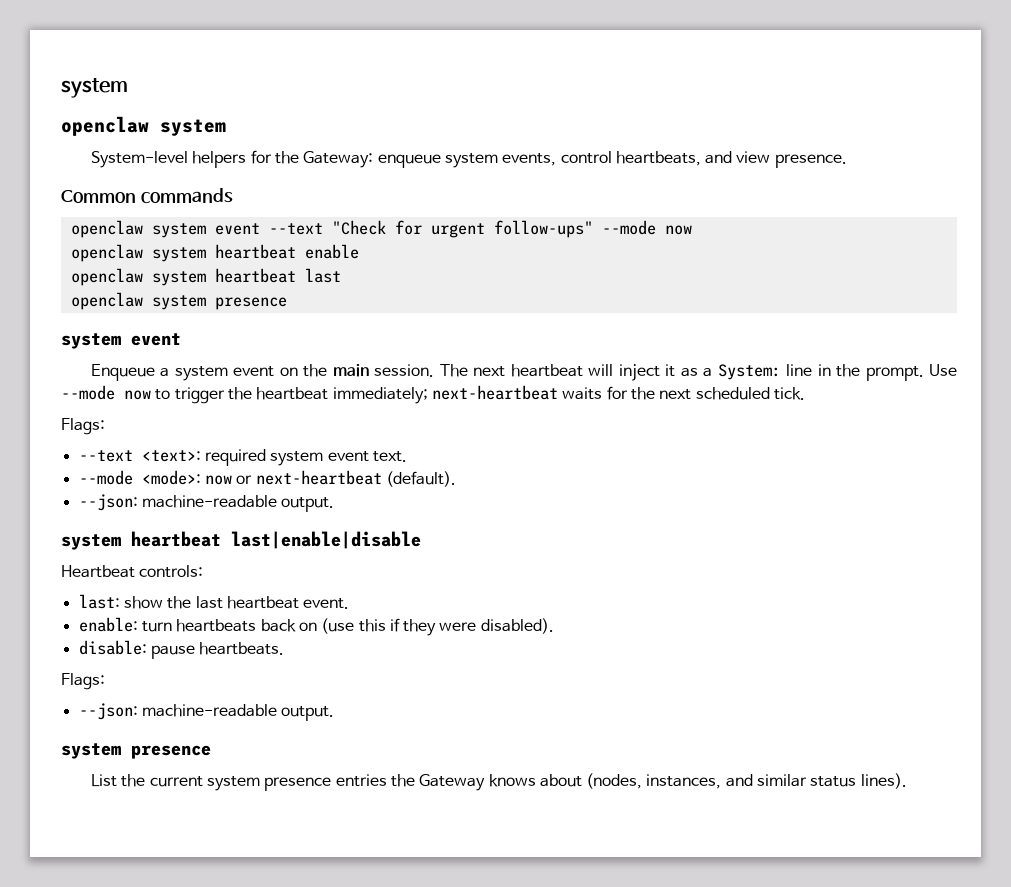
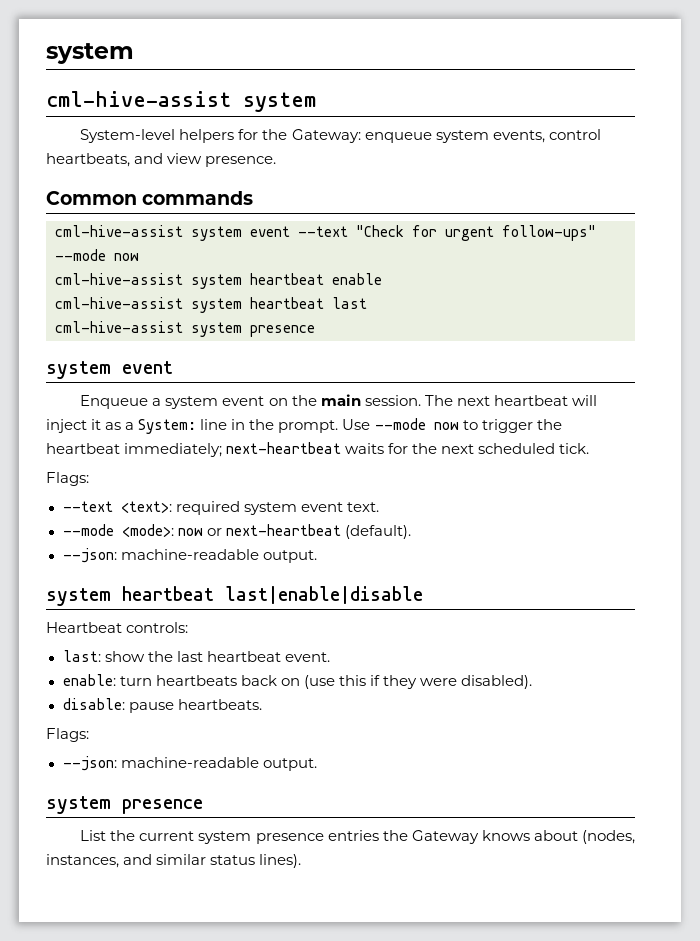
[61,78,128,98] [61,116,149,136] system // openclaw -> [46,43,134,64] [46,91,231,107] system // cml-hive-assist
[70,220,143,238] openclaw -> [55,225,183,237] cml-hive-assist
[70,244,143,262] openclaw -> [55,273,183,285] cml-hive-assist
[70,268,143,286] openclaw -> [55,297,183,309] cml-hive-assist
[70,292,143,310] openclaw -> [55,321,183,333] cml-hive-assist

